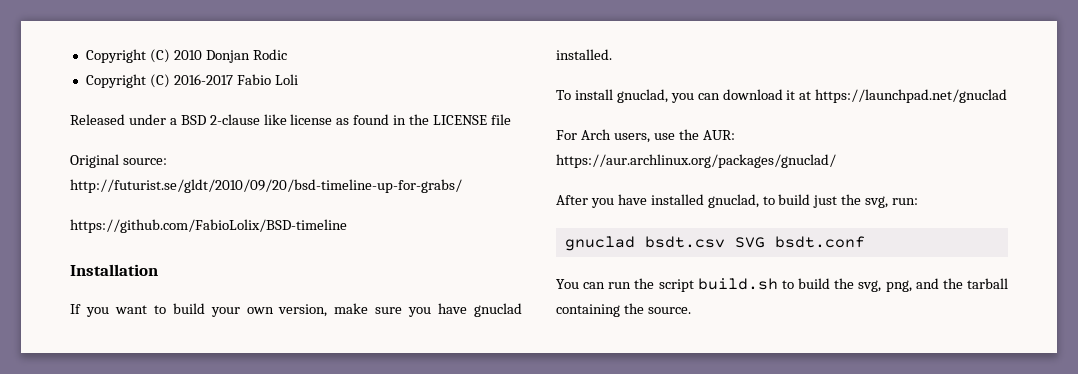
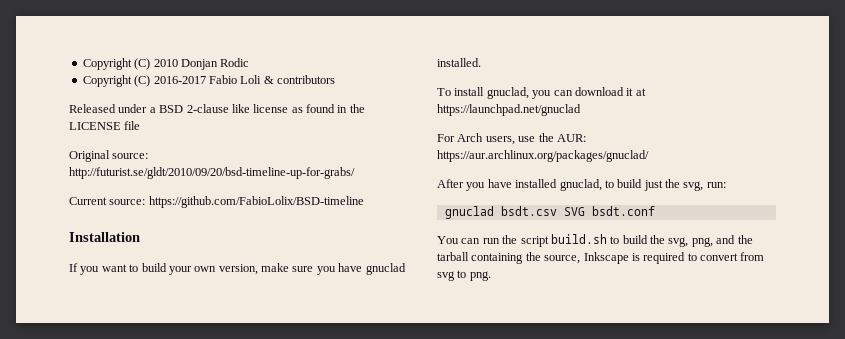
(298, 79) none -> [263,75,335,84] & contributors
(462, 186) none -> [69,197,146,205] Current source:
[647,307,691,314] source. -> [544,252,765,264] [437,270,491,281] source, Inkscape is required to convert from svg to png.

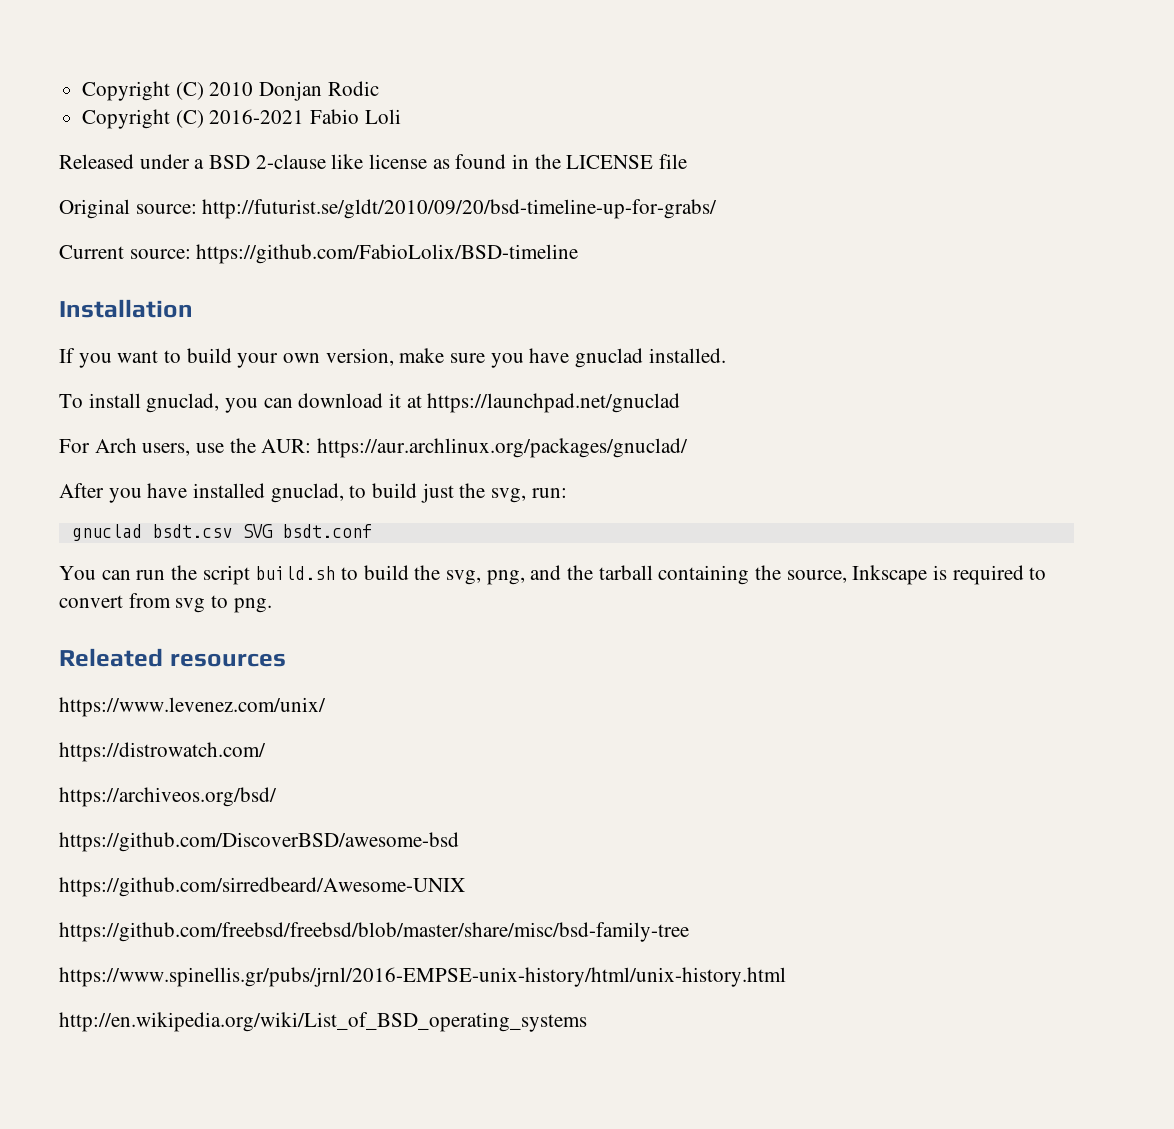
[153,76,206,84] 2016-2017 -> [209,109,305,124] 2016-2021
[263,75,335,84] & contributors -> (401, 116) none
(491, 276) none -> [59,648,286,667] [59,697,326,717] [59,742,266,762] [59,787,277,807] [59,832,459,852] [59,877,465,897] [59,922,689,942] [59,967,786,987] [59,1012,587,1032] // Releated resources // https://www.levenez.com/unix/ // https://distrowatch.com/ // https://archiveos.org/bsd/ // https://github.com/DiscoverBSD/awesome-bsd // https://github.com/sirredbeard/Awesome-UNIX // https://github.com/freebsd/freebsd/blob/master/share/misc/bsd-family-tree // https://www.spinellis.gr/pubs/jrnl/2016-EMPSE-unix-history/html/unix-history.html // http://en.wikipedia.org/wiki/List_of_BSD_operating_systems

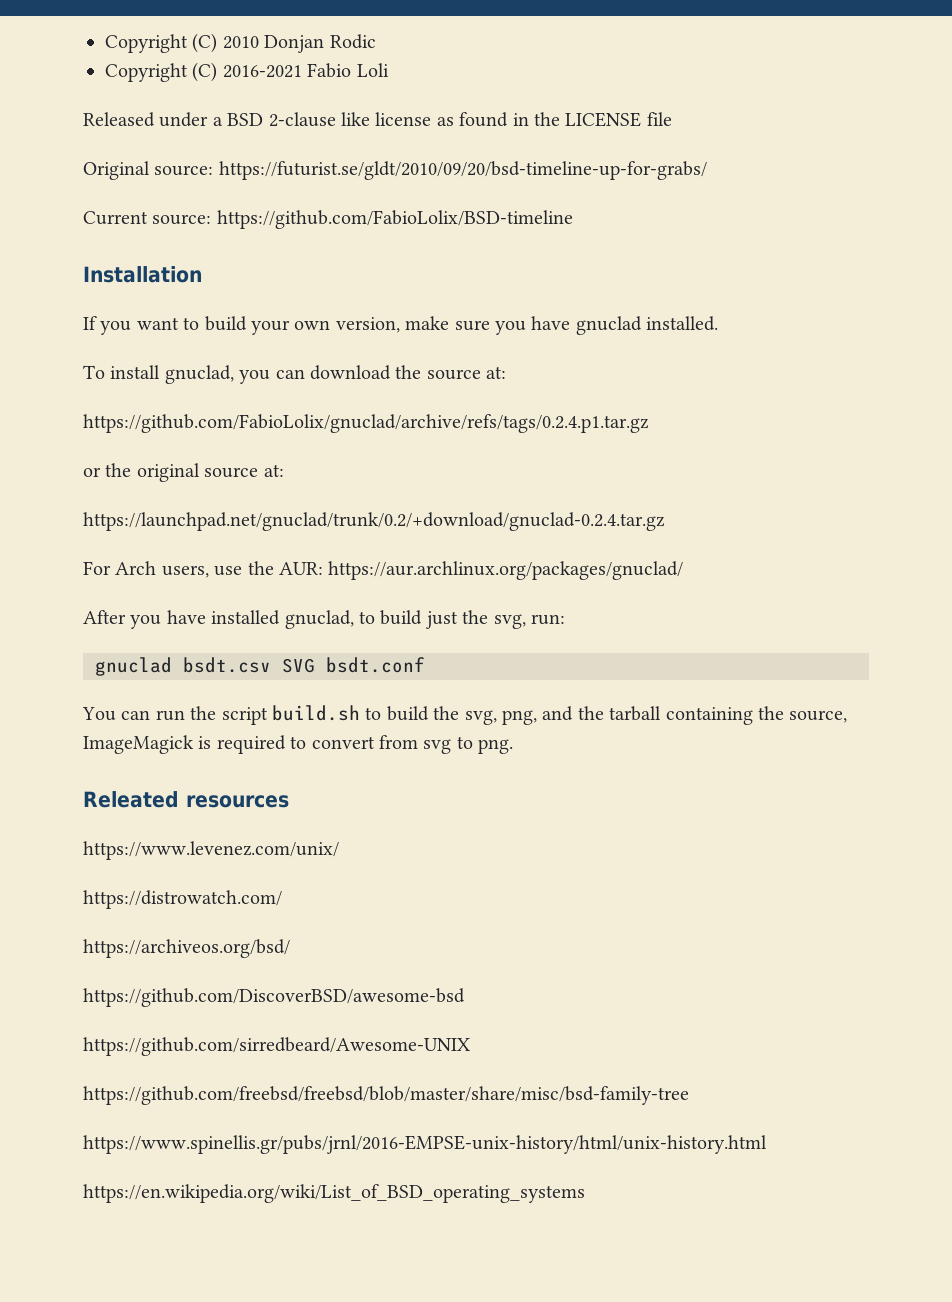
[202,199,718,219] http://futurist.se/gldt/2010/09/20/bsd-timeline-up-for-grabs/ -> [218,161,707,180] https://futurist.se/gldt/2010/09/20/bsd-timeline-up-for-grabs/
[389,393,681,413] it at https://launchpad.net/gnuclad -> [395,365,507,380] [83,414,649,433] [83,463,284,482] [83,512,665,531] the source at: // https://github.com/FabioLolix/gnuclad/archive/refs/tags/0.2.4.p1.tar.gz // or the original source at: // https://launchpad.net/gnuclad/trunk/0.2/+download/gnuclad-0.2.4.tar.gz
[852,565,928,585] Inkscape -> [83,735,194,754] ImageMagick
[59,1012,587,1032] http://en.wikipedia.org/wiki/List_of_BSD_operating_systems -> [83,1184,585,1203] https://en.wikipedia.org/wiki/List_of_BSD_operating_systems

